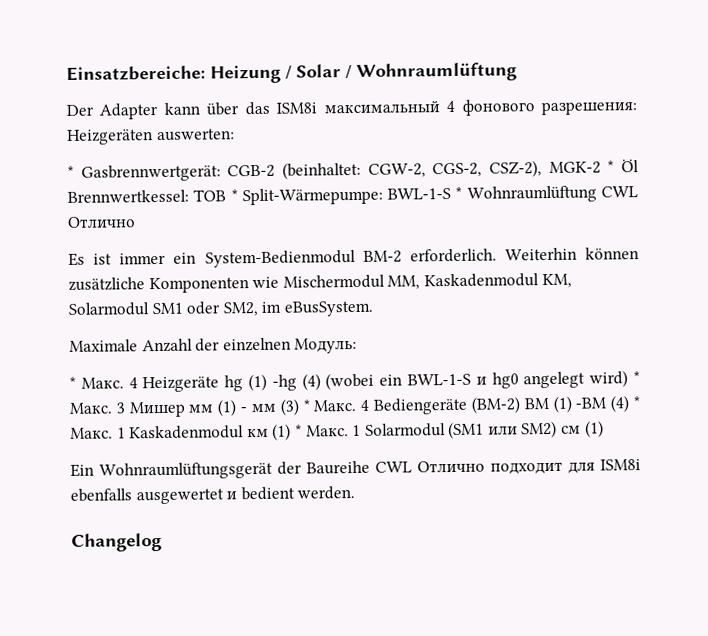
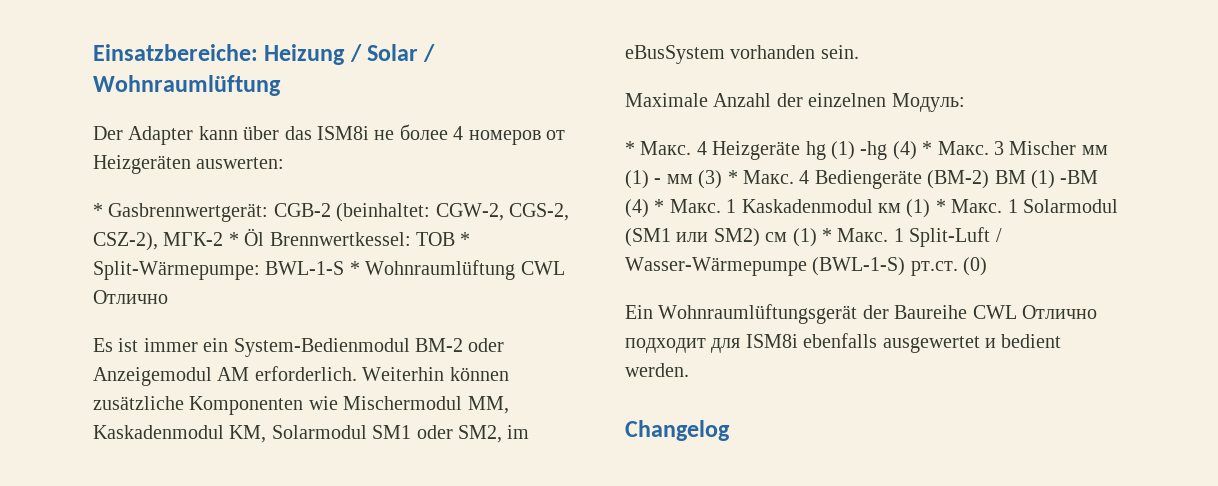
[323,99,637,116] максимальный 4 фонового разрешения: -> [374,124,565,145] не более 4 номеров от
[548,161,601,174] MGK-2 -> [163,232,224,246] МГК-2
(402, 256) none -> [468,338,505,352] [93,367,250,386] oder Anzeigemodul AM
[283,300,373,317] eBusSystem. -> [625,45,859,64] eBusSystem vorhanden sein.
[325,370,629,391] (wobei ein BWL-1-S и hg0 angelegt wird) -> (917, 150) none
[128,401,186,418] Мишер -> [1009,141,1077,155] Mischer
(604, 429) none -> [822,227,1002,247] [625,257,988,276] * Макс. 1 Split-Luft / Wasser-Wärmepumpe (BWL-1-S) рт.ст. (0)

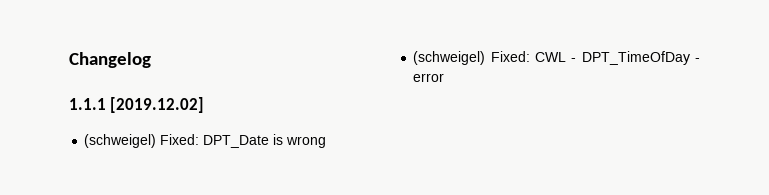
[93,44,436,65] [93,75,281,96] [93,124,565,145] [93,155,285,174] [93,203,569,222] [93,228,471,251] [93,260,565,280] [93,290,168,304] [93,338,505,357] [93,366,509,386] [93,396,509,415] [93,425,530,443] [625,45,859,64] [625,93,965,112] [625,141,1108,160] [625,170,1099,189] [625,199,1118,218] [625,227,1002,247] [625,257,988,276] [625,304,1097,324] [625,333,1062,353] [625,363,689,377] [625,420,730,441] Einsatzbereiche: Heizung / Solar / Wohnraumlüftung // Der Adapter kann über das ISM8i не более 4 номеров от Heizgeräten auswerten: // * Gasbrennwertgerät: CGB-2 (beinhaltet: CGW-2, CGS-2, CSZ-2), МГК-2 * Öl Brennwertkessel: TOB * Split-Wärmepumpe: BWL-1-S * Wohnraumlüftung CWL Отлично // Es ist immer ein System-Bedienmodul BM-2 oder Anzeigemodul AM erforderlich. Weiterhin können zusätzliche Komponenten wie Mischermodul MM, Kaskadenmodul KM, Solarmodul SM1 oder SM2, im eBusSystem vorhanden sein. // Maximale Anzahl der einzelnen Модуль: // * Макс. 4 Heizgeräte hg (1) -hg (4) * Макс. 3 Mischer мм (1) - мм (3) * Макс. 4 Bediengeräte (BM-2) BM (1) -BM (4) * Макс. 1 Kaskadenmodul км (1) * Макс. 1 Solarmodul (SM1 или SM2) см (1) * Макс. 1 Split-Luft / Wasser-Wärmepumpe (BWL-1-S) рт.ст. (0) // Ein Wohnraumlüftungsgerät der Baureihe CWL Отлично подходит для ISM8i ebenfalls ausgewertet и bedient werden. // Changelog -> [69,52,151,68] [69,97,205,113] [84,134,327,148] [413,51,700,65] [413,73,445,82] Changelog // 1.1.1 [2019.12.02] // (schweigel) Fixed: DPT_Date is wrong // (schweigel) Fixed: CWL - DPT_TimeOfDay - error

